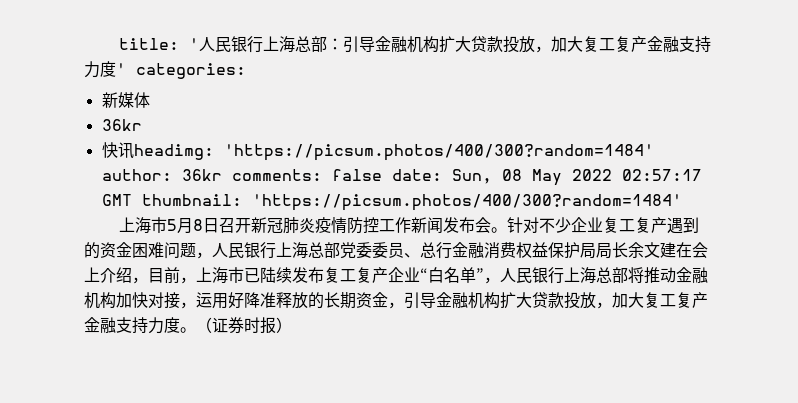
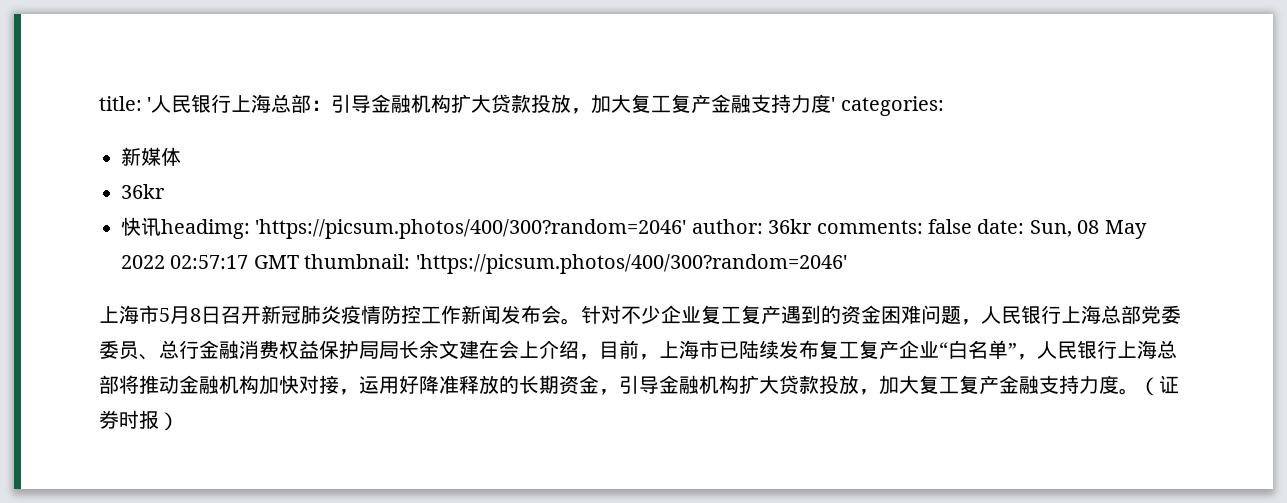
[223,144,654,161] 'https://picsum.photos/400/300?random=1484' -> [255,219,687,239] 'https://picsum.photos/400/300?random=2046'
[251,194,682,211] 'https://picsum.photos/400/300?random=1484' -> [415,254,847,274] 'https://picsum.photos/400/300?random=2046'

